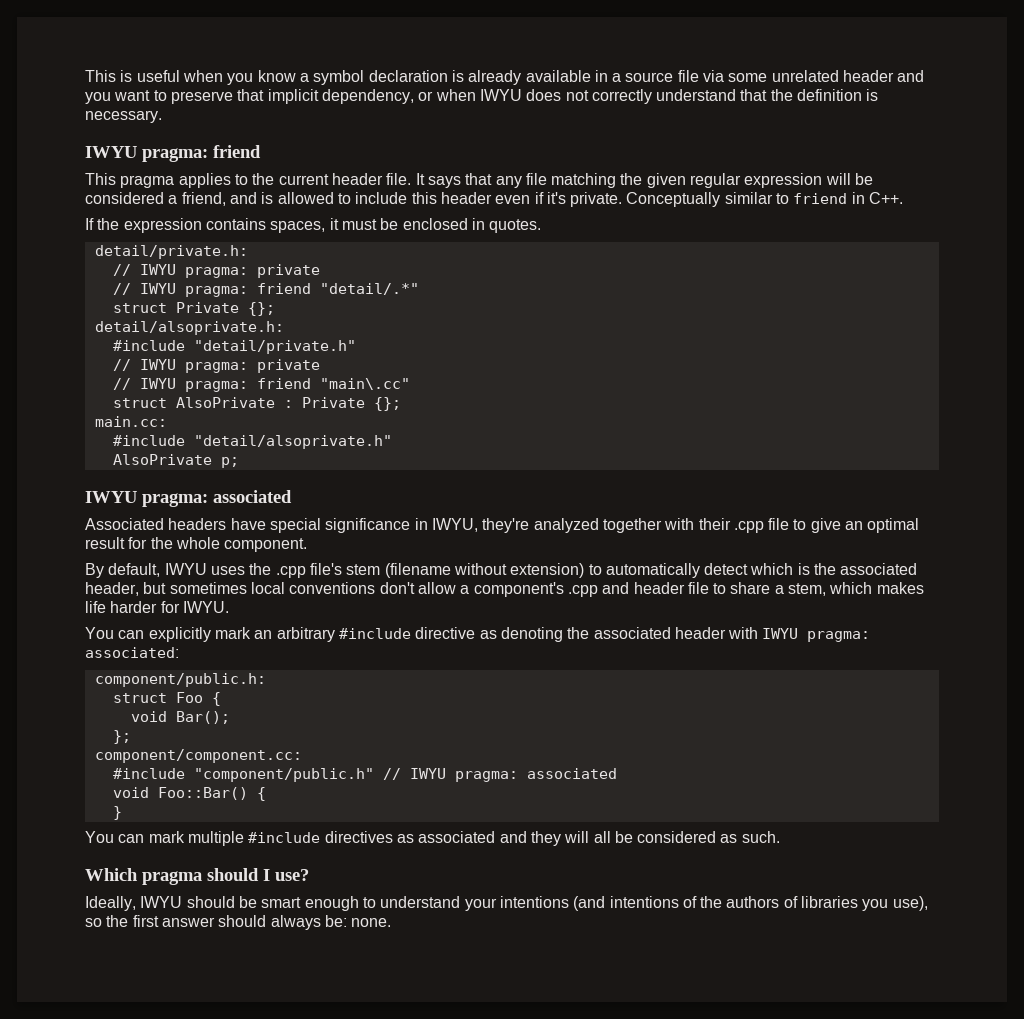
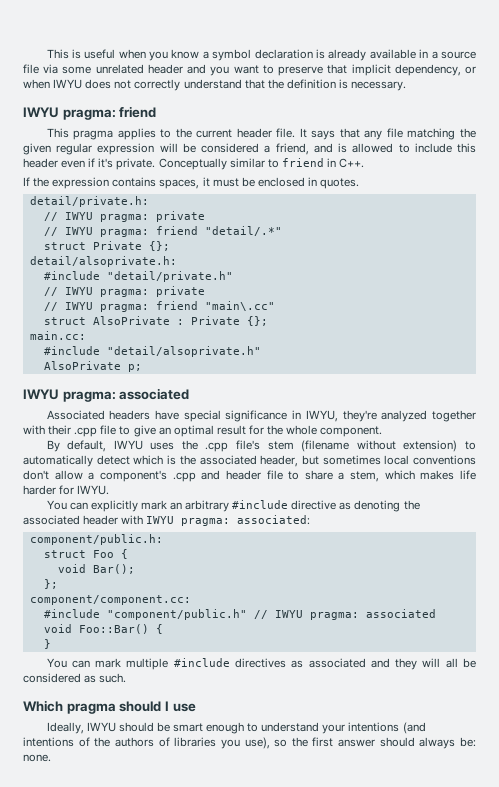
[275,869,309,881] use? -> [172,703,196,712] use

